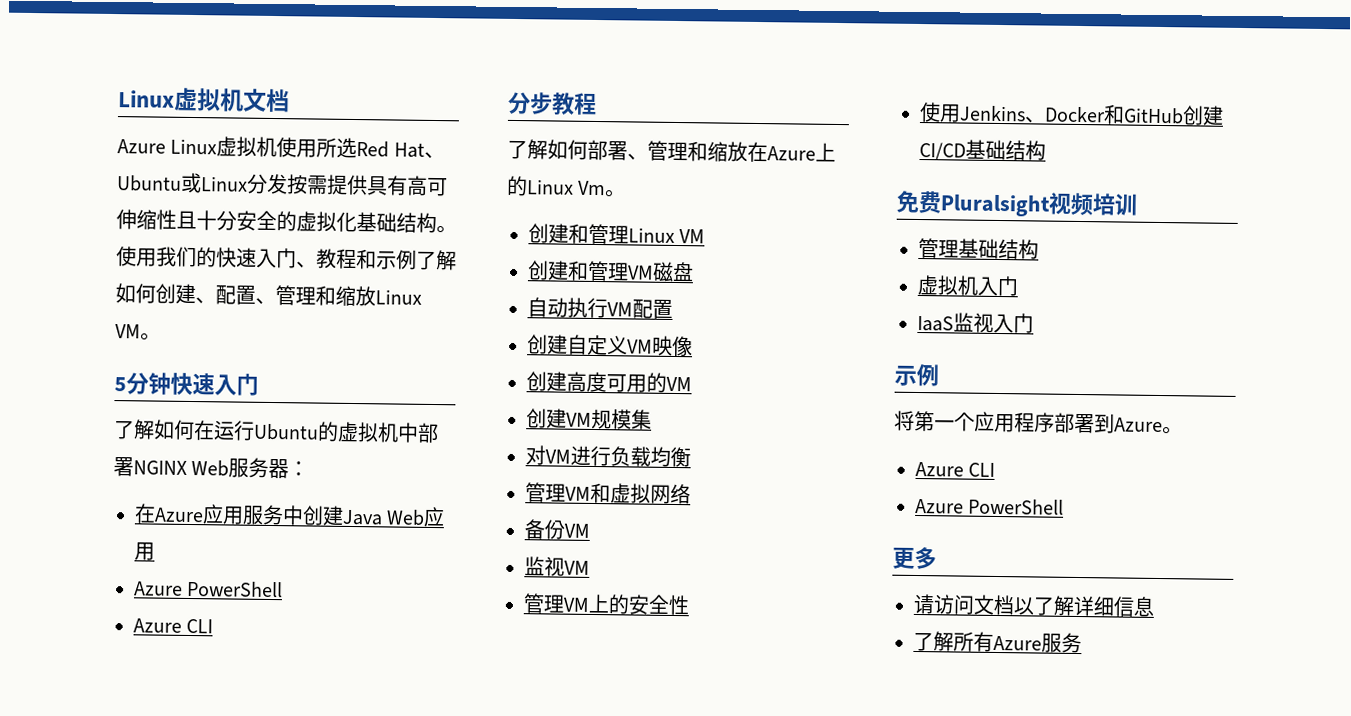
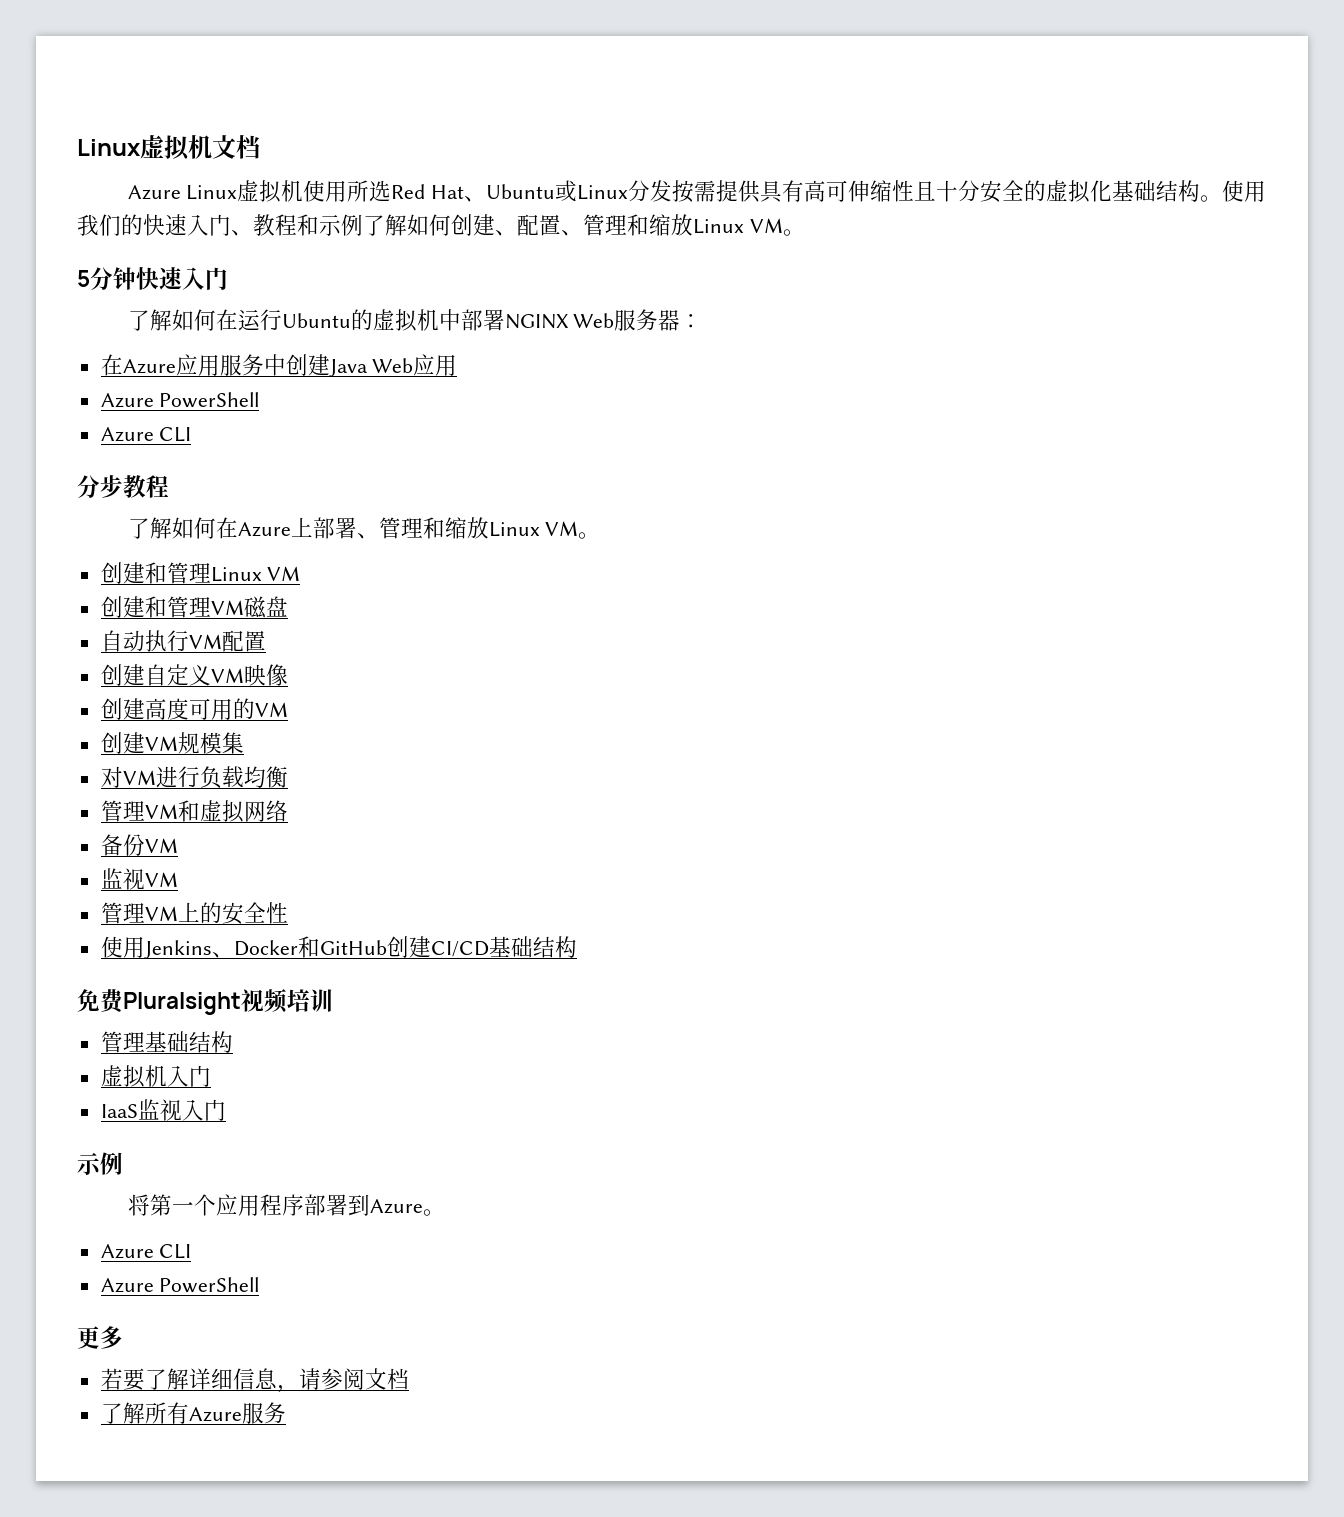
(588, 149) none -> [215,517,313,539] 在Azure上
[747,141,836,163] [506,175,607,197] 在Azure上的Linux Vm -> [488,521,579,537] Linux VM
[913,593,1035,616] 请访问文档以 -> [100,1368,145,1391] 若要
(1155, 606) none -> [276,1368,409,1393] ，请参阅文档

